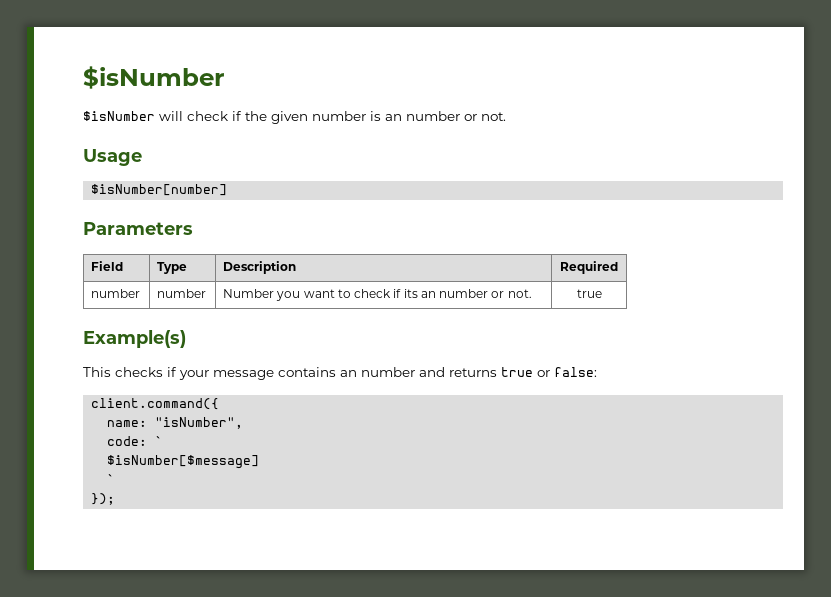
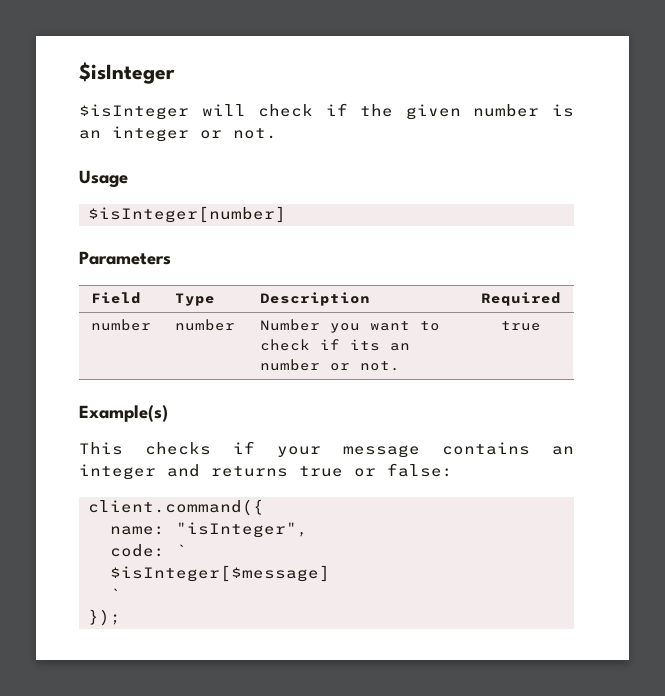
[83,66,225,89] [83,111,155,121] $isNumber // $isNumber -> [79,62,175,84] [79,104,189,120] $isInteger // $isInteger
[406,111,460,121] number -> [112,126,189,142] integer
[91,184,228,196] $isNumber[number] -> [88,206,286,223] $isInteger[number]
[361,367,415,377] number -> [79,464,156,480] integer
[155,417,244,429] "isNumber", -> [176,522,308,538] "isInteger",
[107,455,260,469] $isNumber[$message] -> [110,565,330,582] $isInteger[$message]

